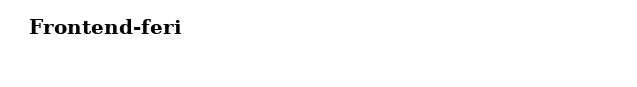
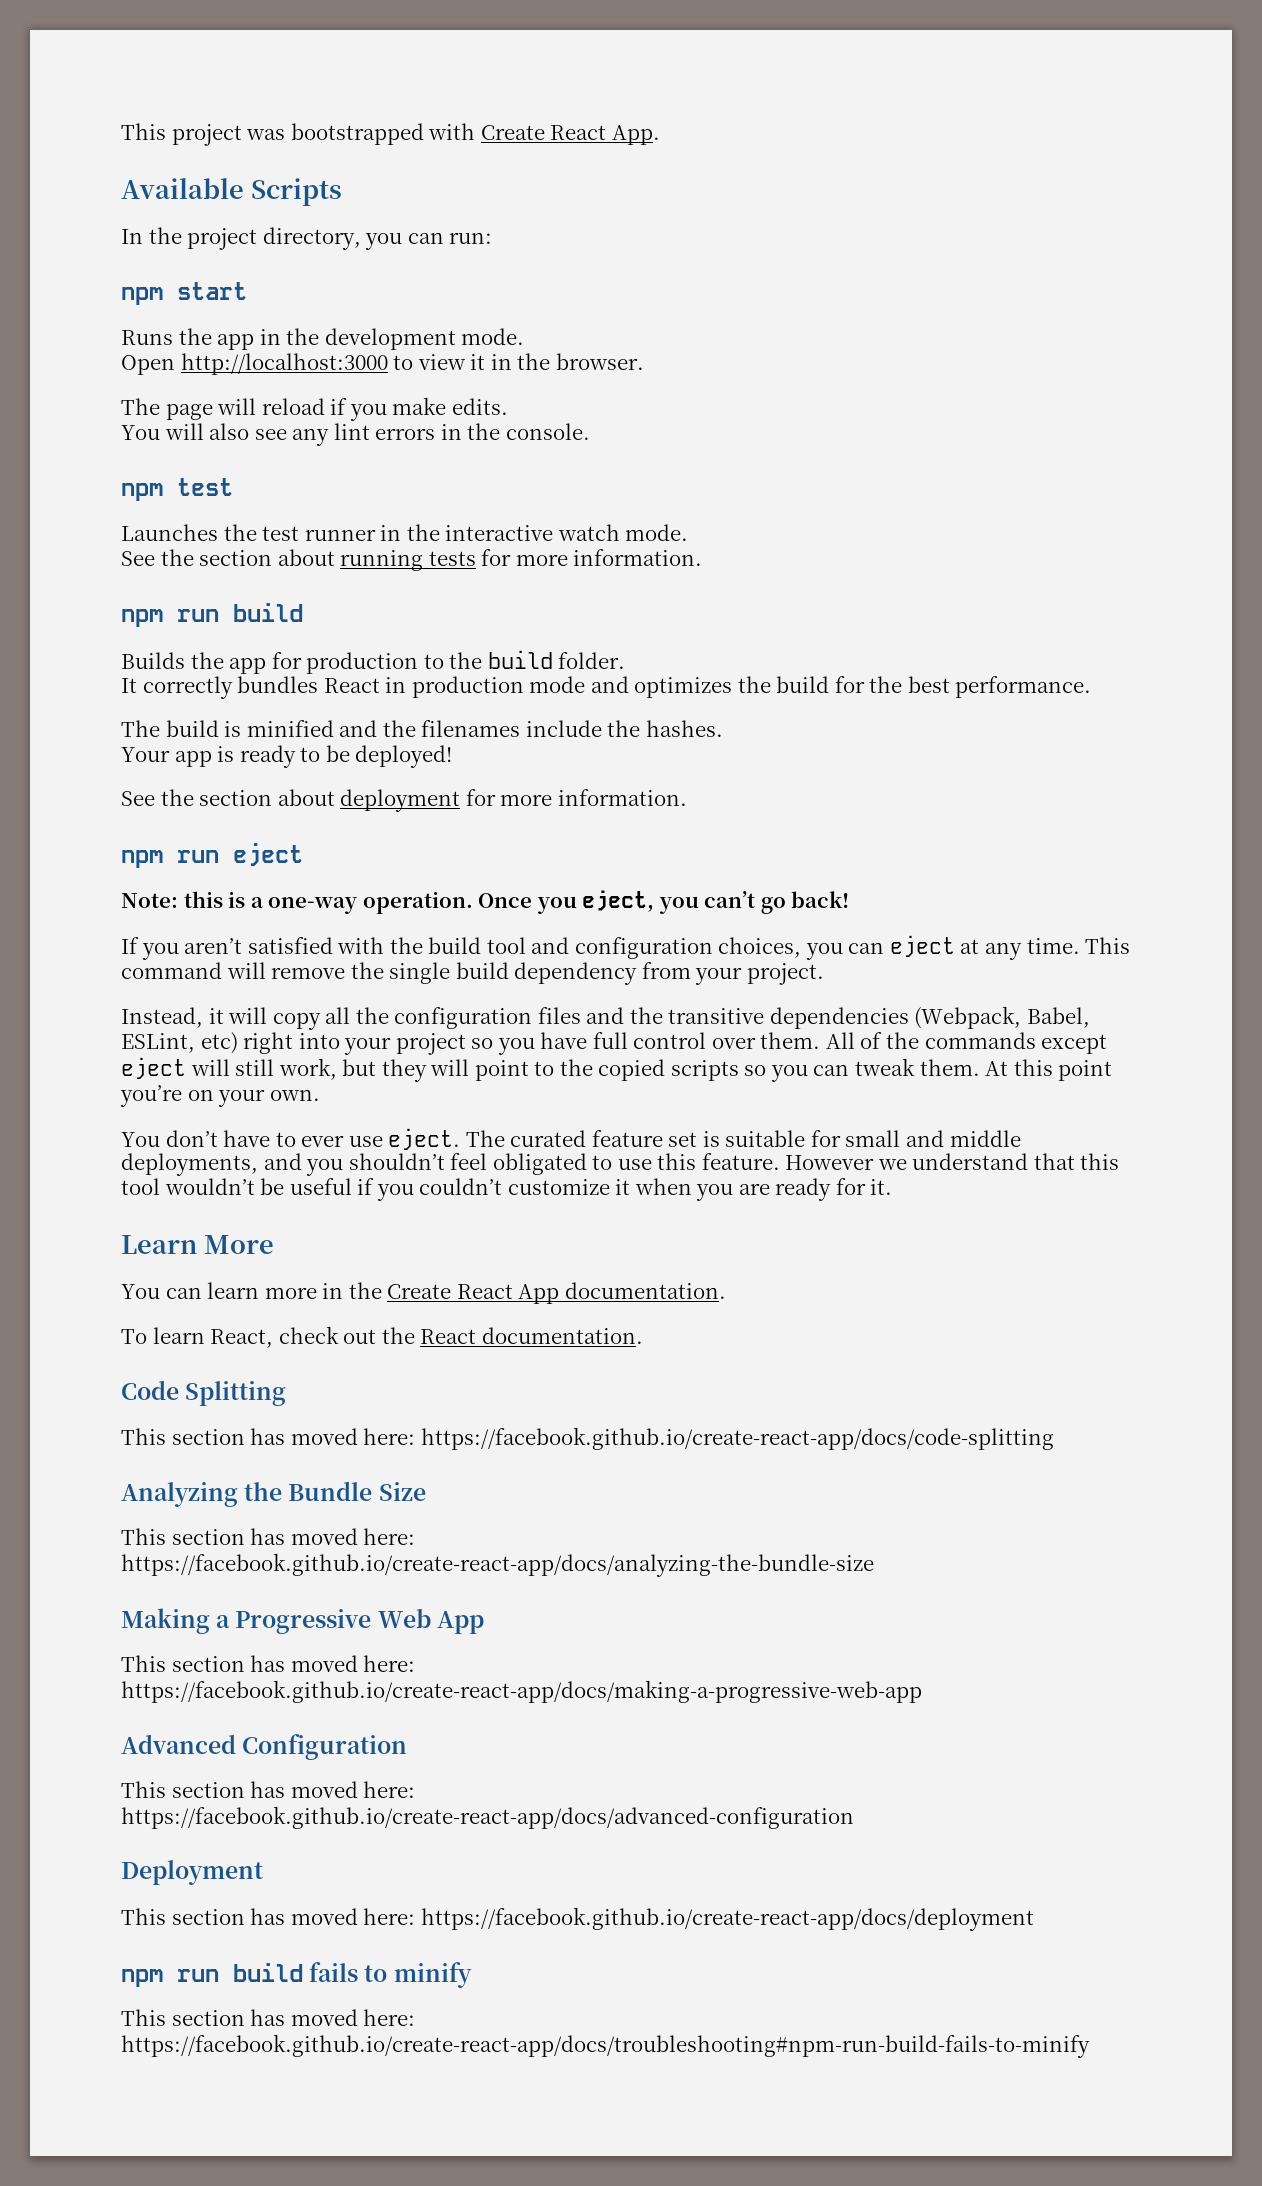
[29,19,182,34] Frontend-feri -> [121,123,660,146] [121,178,342,206] [121,227,493,250] [121,282,247,305] [121,328,525,350] [121,353,644,375] [121,397,508,421] [121,423,590,446] [121,478,233,501] [121,524,689,541] [121,549,703,571] [121,603,303,627] [121,650,626,674] [121,676,1092,699] [121,720,723,737] [121,745,453,768] [121,789,687,812] [121,843,303,868] [121,890,850,914] [121,935,1131,960] [121,962,824,985] [121,1006,1090,1030] [121,1032,1108,1055] [121,1057,1113,1082] [120,1085,320,1107] [121,1128,1021,1150] [121,1153,1120,1176] [121,1178,893,1201] [121,1235,274,1254] [121,1282,726,1304] [121,1326,643,1348] [121,1380,287,1406] [121,1427,1054,1450] [121,1481,426,1507] [121,1528,416,1545] [121,1553,874,1577] [121,1608,484,1634] [121,1655,416,1672] [121,1680,922,1703] [121,1734,408,1760] [121,1781,416,1798] [121,1806,854,1829] [121,1860,263,1885] [121,1907,1034,1931] [121,1962,472,1988] [121,2009,416,2026] [121,2034,1090,2058] This project was bootstrapped with Create React App. // Available Scripts // In the project directory, you can run: // npm start // Runs the app in the development mode. // Open http://localhost:3000 to view it in the browser. // The page will reload if you make edits. // You will also see any lint errors in the console. // npm test // Launches the test runner in the interactive watch mode. // See the section about running tests for more information. // npm run build // Builds the app for production to the build folder. // It correctly bundles React in production mode and optimizes the build for the best performance. // The build is minified and the filenames include the hashes. // Your app is ready to be deployed! // See the section about deployment for more information. // npm run eject // Note: this is a one-way operation. Once you eject, you can’t go back! // If you aren’t satisfied with the build tool and configuration choices, you can eject at any time. This command will remove the single build dependency from your project. // Instead, it will copy all the configuration files and the transitive dependencies (Webpack, Babel, ESLint, etc) right into your project so you have full control over them. All of the commands except eject will still work, but they will point to the copied scripts so you can tweak them. At this point you’re on your own. // You don’t have to ever use eject. The curated feature set is suitable for small and middle deployments, and you shouldn’t feel obligated to use this feature. However we understand that this tool wouldn’t be useful if you couldn’t customize it when you are ready for it. // Learn More // You can learn more in the Create React App documentation. // To learn React, check out the React documentation. // Code Splitting // This section has moved here: https://facebook.github.io/create-react-app/docs/code-splitting // Analyzing the Bundle Size // This section has moved here: https://facebook.github.io/create-react-app/docs/analyzing-the-bundle-size // Making a Progressive Web App // This section has moved here: https://facebook.github.io/create-react-app/docs/making-a-progressive-web-app // Advanced Configuration // This section has moved here: https://facebook.github.io/create-react-app/docs/advanced-configuration // Deployment // This section has moved here: https://facebook.github.io/create-react-app/docs/deployment // npm run build fails to minify // This section has moved here: https://facebook.github.io/create-react-app/docs/troubleshooting#npm-run-build-fails-to-minify

